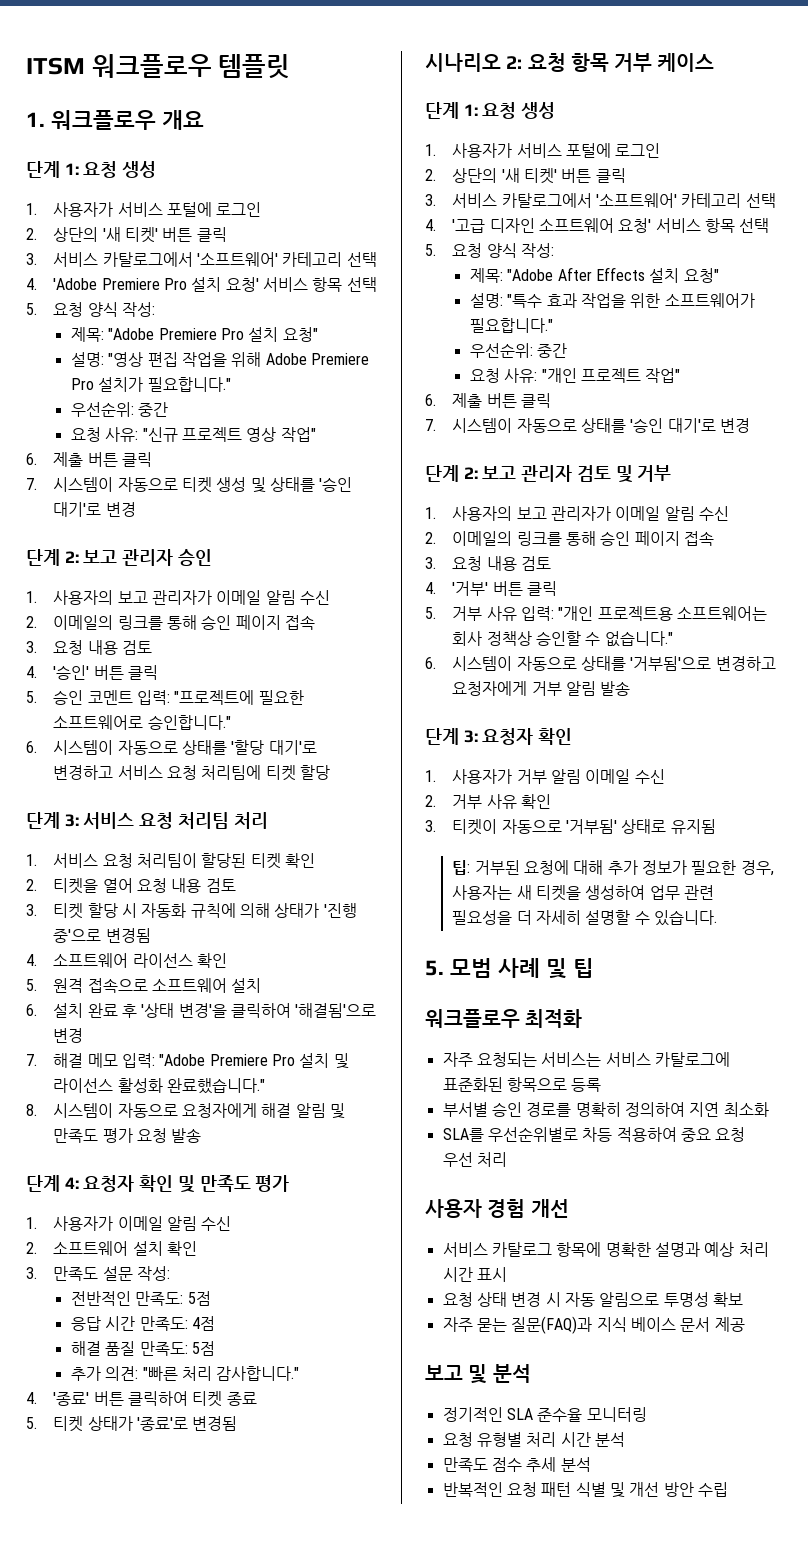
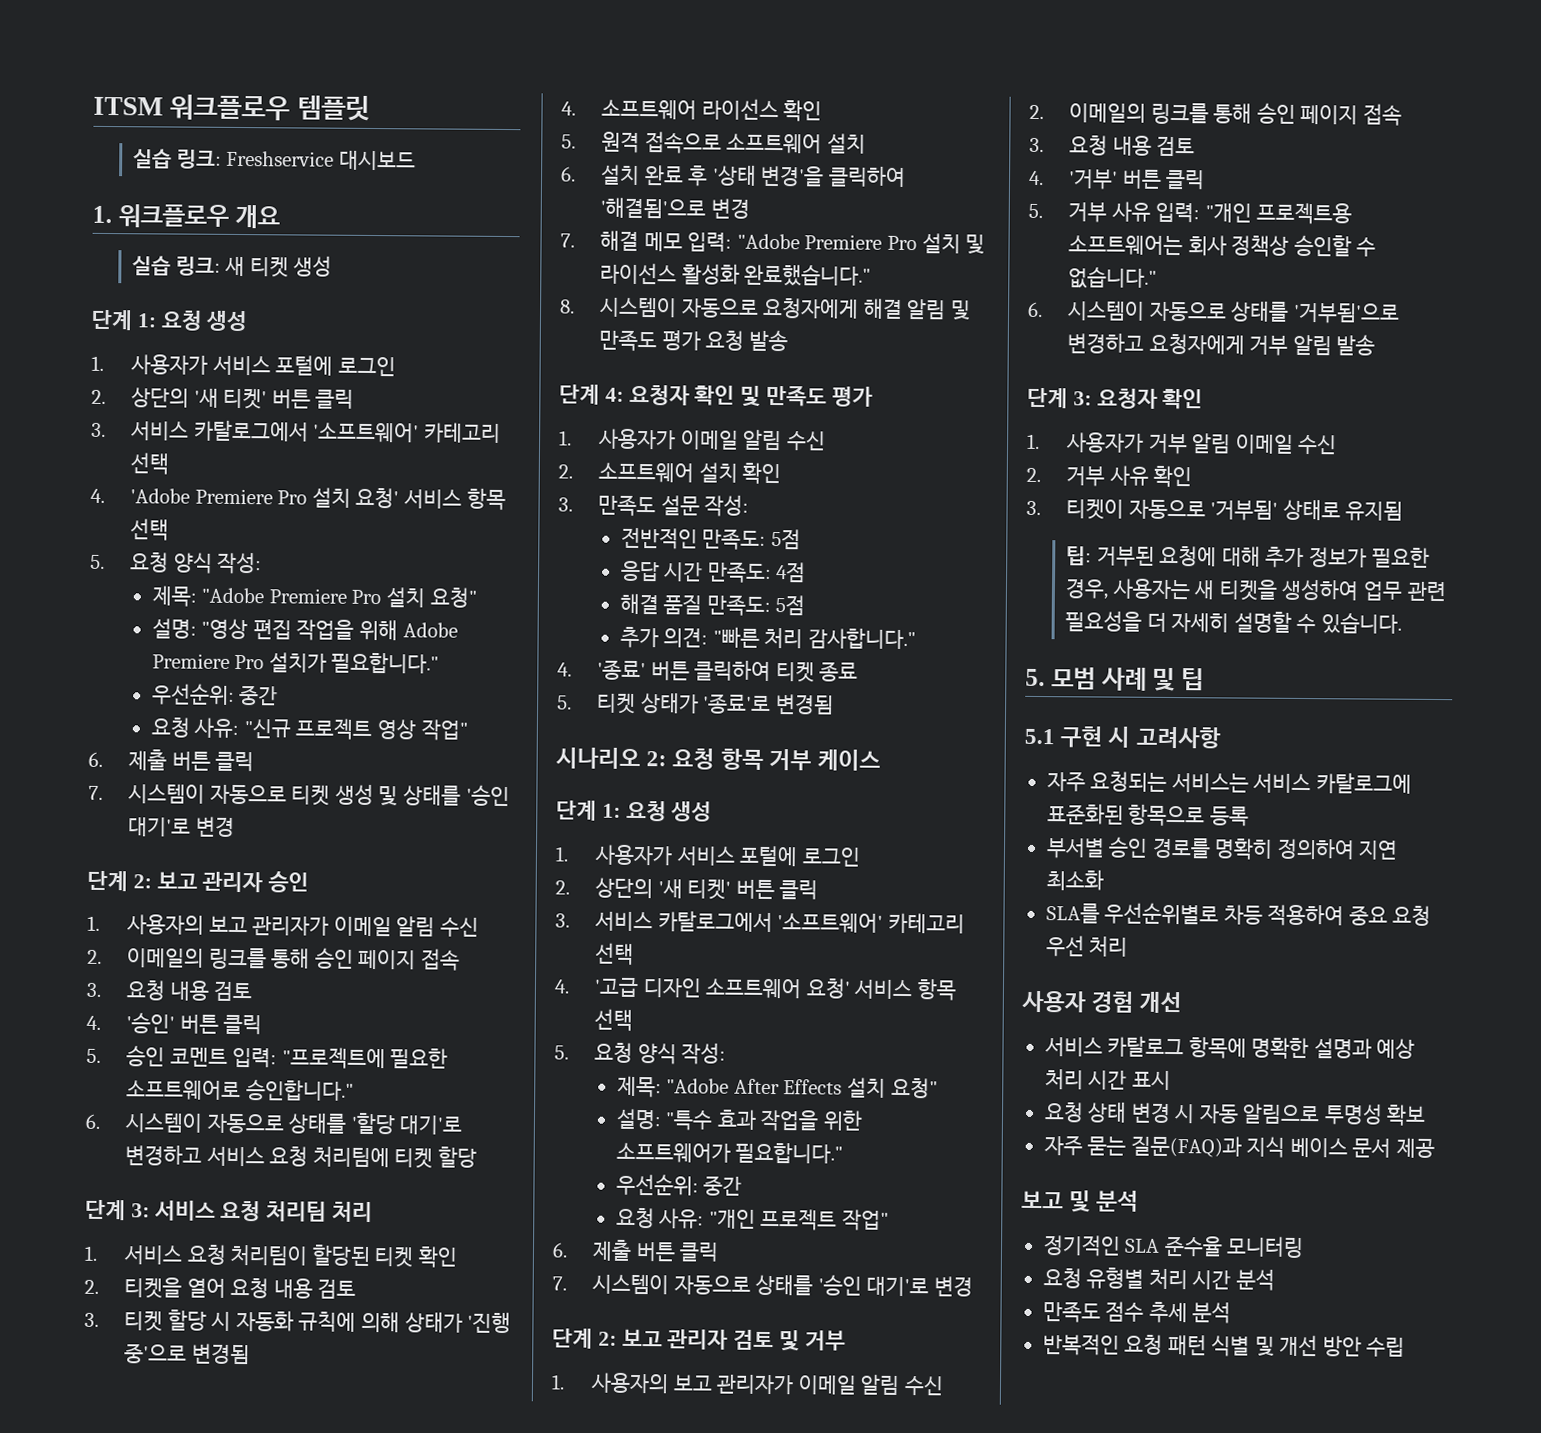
(291, 66) none -> [133,148,416,171] // 실습 링크: Freshservice 대시보드
(204, 120) none -> [132,255,333,278] // 실습 링크: 새 티켓 생성
[425,1009,583,1028] 워크플로우 최적화 -> [1024,726,1221,749] 5.1 구현 시 고려사항

